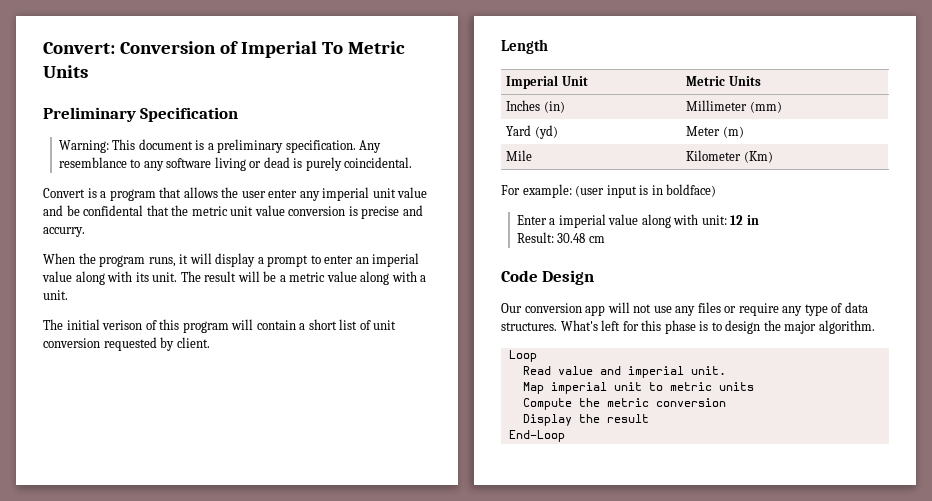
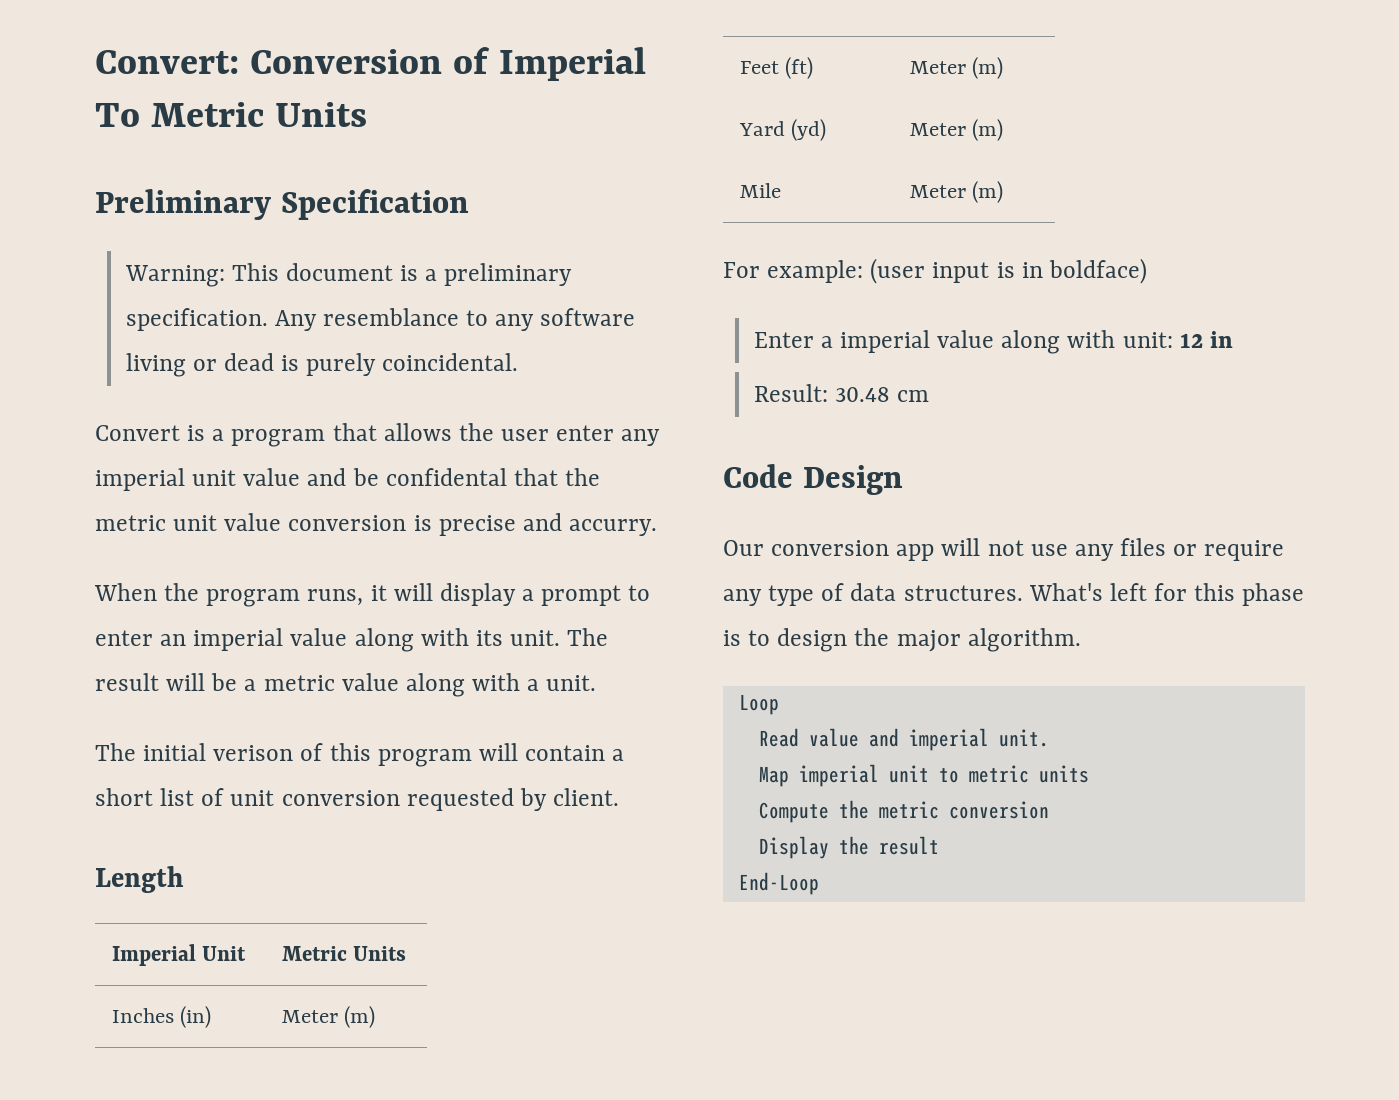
[686,100,782,113] Millimeter (mm) -> [281,1006,376,1028] [739,57,814,79] [909,57,1004,79] Meter (m) // Feet (ft) | Meter (m)
[686,150,773,163] Kilometer (Km) -> [909,181,1004,203] Meter (m)

